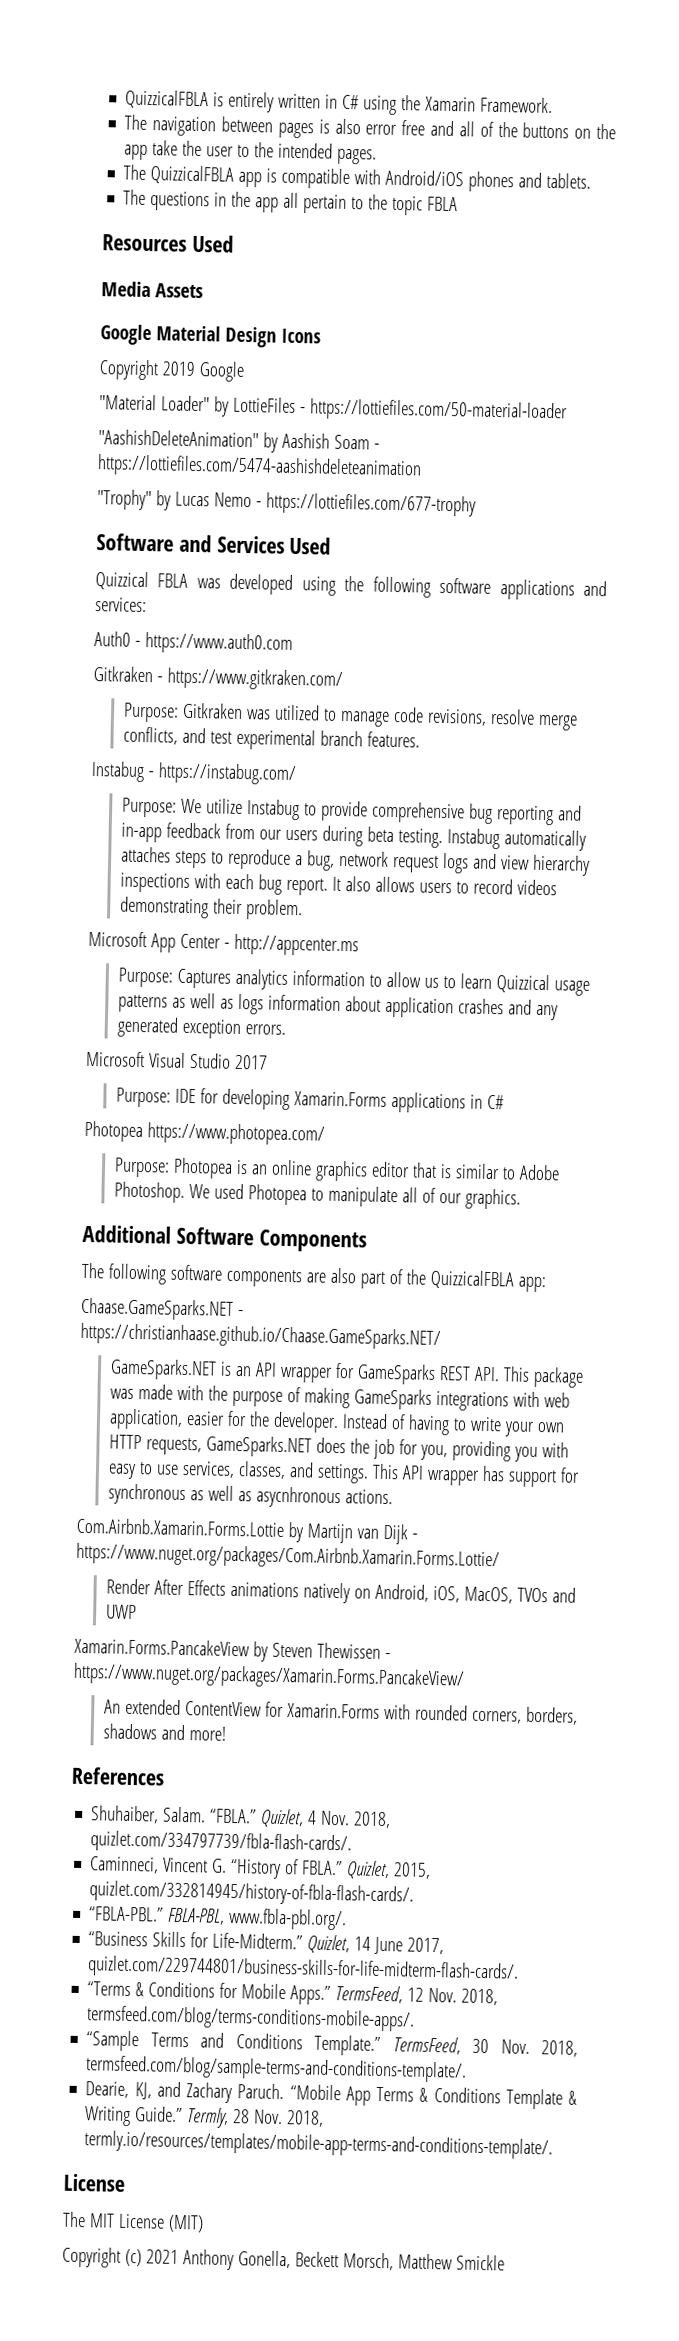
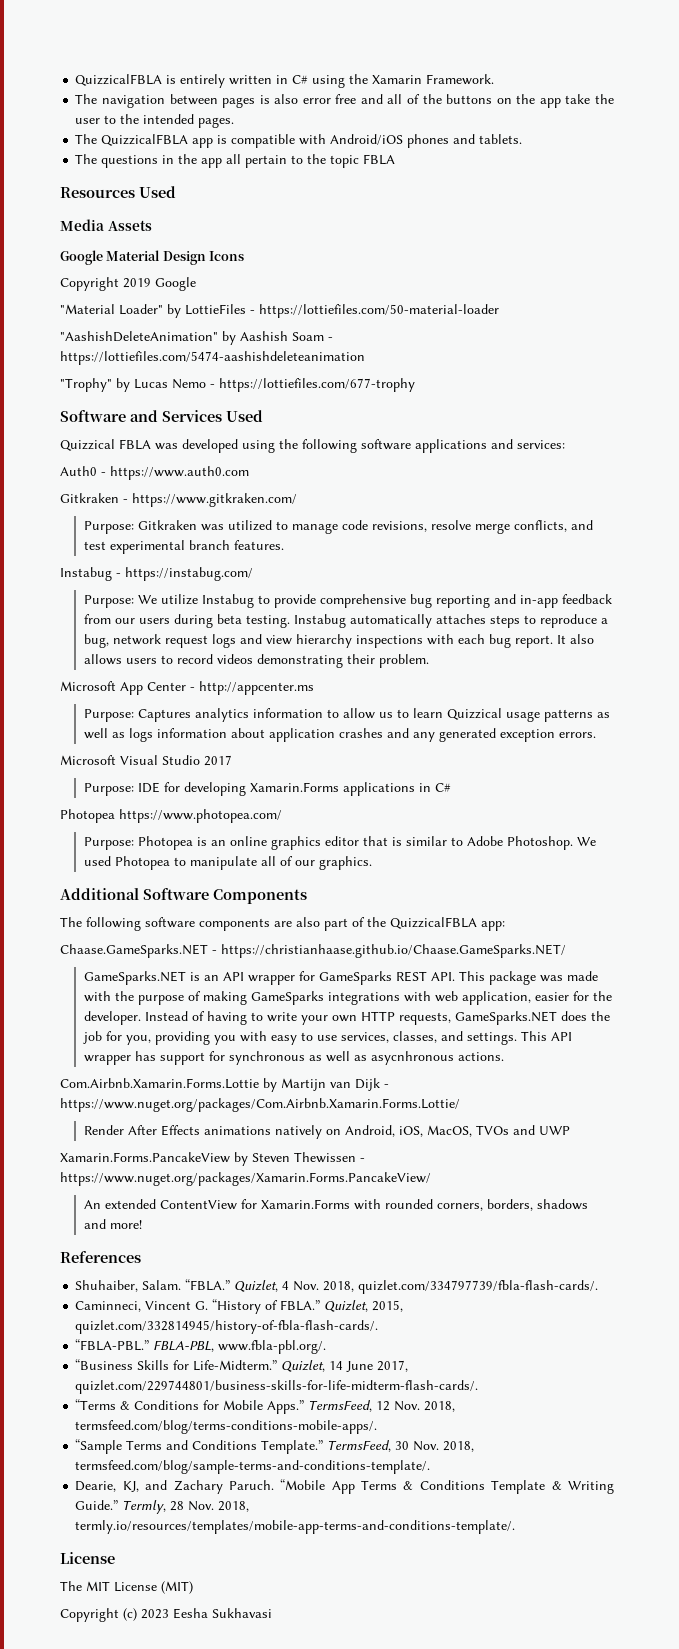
[145,2249,505,2271] 2021 Anthony Gonella, Beckett Morsch, Matthew Smickle -> [141,1608,272,1619] 2023 Eesha Sukhavasi

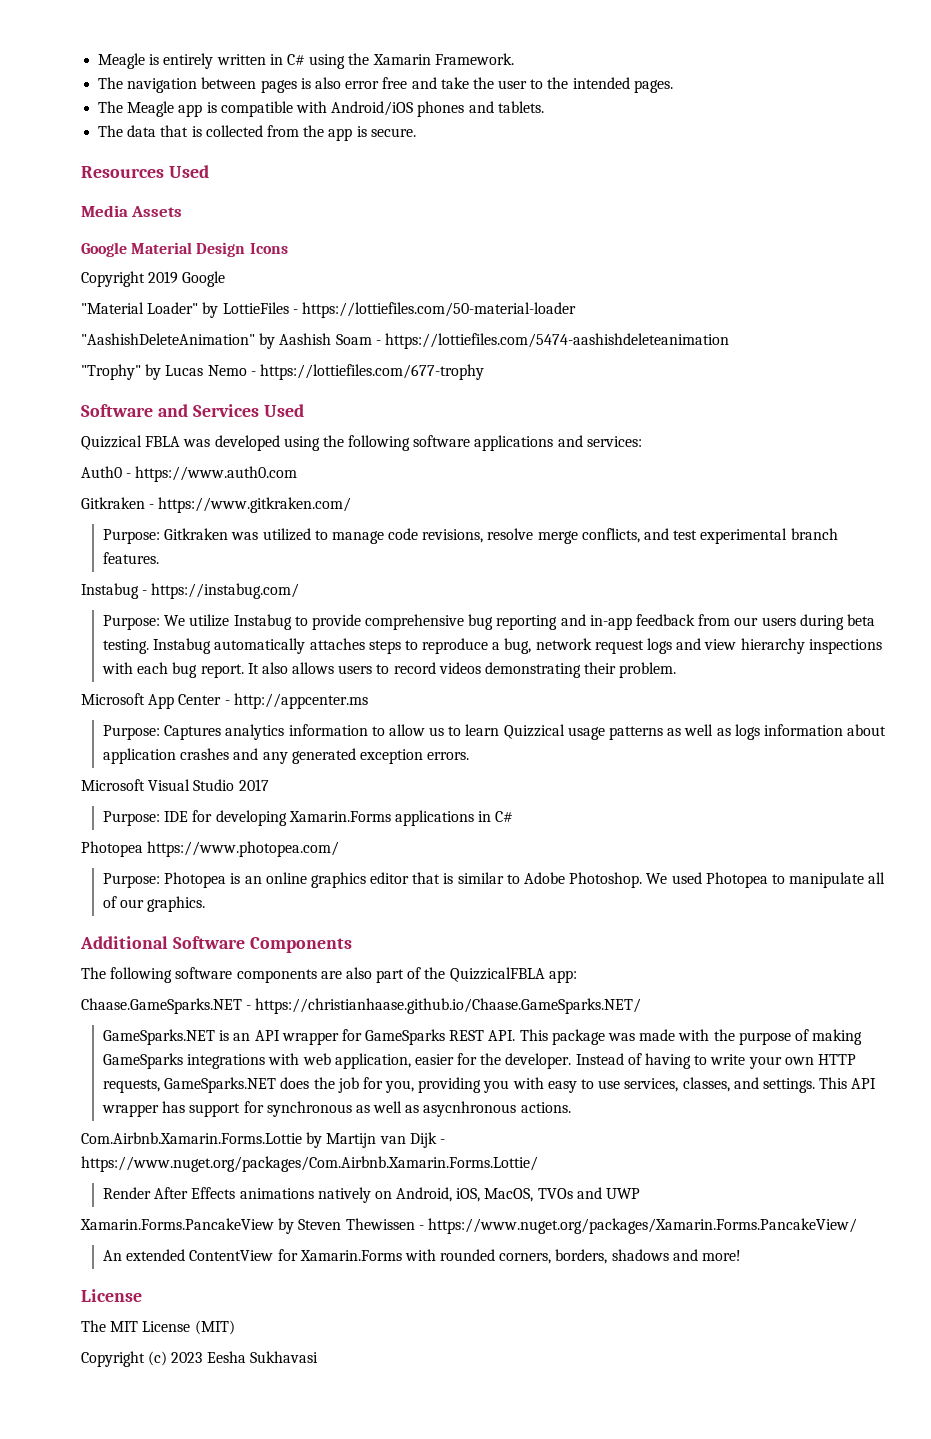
[75,74,163,86] QuizzicalFBLA -> [98,53,146,69] Meagle
[387,94,561,108] all of the buttons on the app -> (437, 83) none
[101,134,189,146] QuizzicalFBLA -> [127,101,175,117] Meagle
[101,154,396,168] questions in the app all pertain to the topic FBLA -> [127,125,416,141] data that is collected from the app is secure.
[60,1251,141,1263] [75,1279,599,1294] [75,1299,404,1314] [75,1320,379,1334] [75,1339,327,1354] [75,1359,409,1372] [75,1380,479,1394] [75,1399,456,1414] [75,1420,378,1434] [75,1439,475,1454] [75,1460,431,1474] [75,1479,614,1494] [75,1500,250,1514] [75,1520,516,1534] // References // Shuhaiber, Salam. “FBLA.” Quizlet, 4 Nov. 2018, quizlet.com/334797739/fbla-flash-cards/. // Caminneci, Vincent G. “History of FBLA.” Quizlet, 2015, quizlet.com/332814945/history-of-fbla-flash-cards/. // “FBLA-PBL.” FBLA-PBL, www.fbla-pbl.org/. // “Business Skills for Life-Midterm.” Quizlet, 14 June 2017, quizlet.com/229744801/business-skills-for-life-midterm-flash-cards/. // “Terms & Conditions for Mobile Apps.” TermsFeed, 12 Nov. 2018, termsfeed.com/blog/terms-conditions-mobile-apps/. // “Sample Terms and Conditions Template.” TermsFeed, 30 Nov. 2018, termsfeed.com/blog/sample-terms-and-conditions-template/. // Dearie, KJ, and Zachary Paruch. “Mobile App Terms & Conditions Template & Writing Guide.” Termly, 28 Nov. 2018, termly.io/resources/templates/mobile-app-terms-and-conditions-template/. -> (741, 1255) none

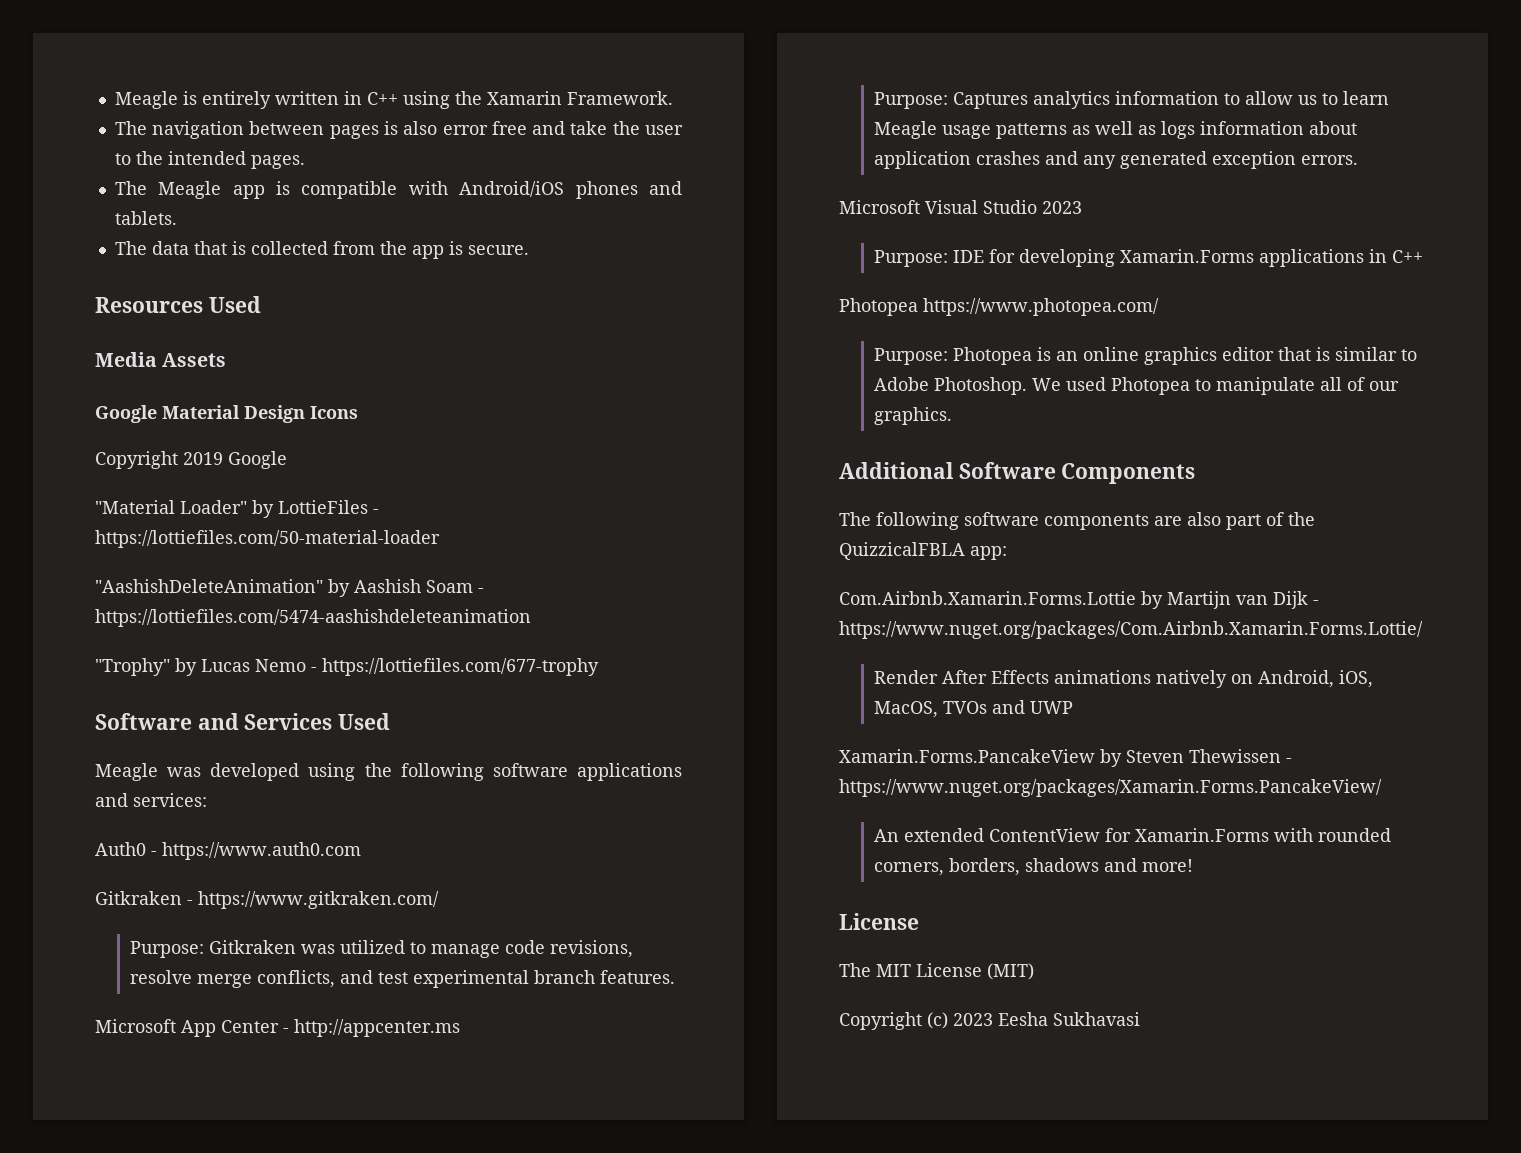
[286,54,305,65] C# -> [366,92,398,105] C++
[81,435,181,450] Quizzical FBLA -> [95,763,158,781] Meagle
[81,583,300,599] [102,614,875,630] [102,638,882,654] [101,662,677,678] // Instabug - https://instabug.com/ // Purpose: We utilize Instabug to provide comprehensive bug reporting and in-app feedback from our users during beta testing. Instabug automatically attaches steps to reproduce a bug, network request logs and view hierarchy inspections with each bug report. It also allows users to record videos demonstrating their problem. -> (675, 977) none
[503,724,565,739] Quizzical -> [873,121,937,139] Meagle
[238,779,269,791] 2017 -> [1042,201,1082,214] 2023
[495,811,514,822] C# -> [1391,250,1423,263] C++
[81,998,642,1014] [102,1029,863,1045] [102,1053,856,1069] [102,1077,877,1093] [101,1101,571,1117] // Chaase.GameSparks.NET - https://christianhaase.github.io/Chaase.GameSparks.NET/ // GameSparks.NET is an API wrapper for GameSparks REST API. This package was made with the purpose of making GameSparks integrations with web application, easier for the developer. Instead of having to write your own HTTP requests, GameSparks.NET does the job for you, providing you with easy to use services, classes, and settings. This API wrapper has support for synchronous as well as asycnhronous actions. -> (1007, 553) none

